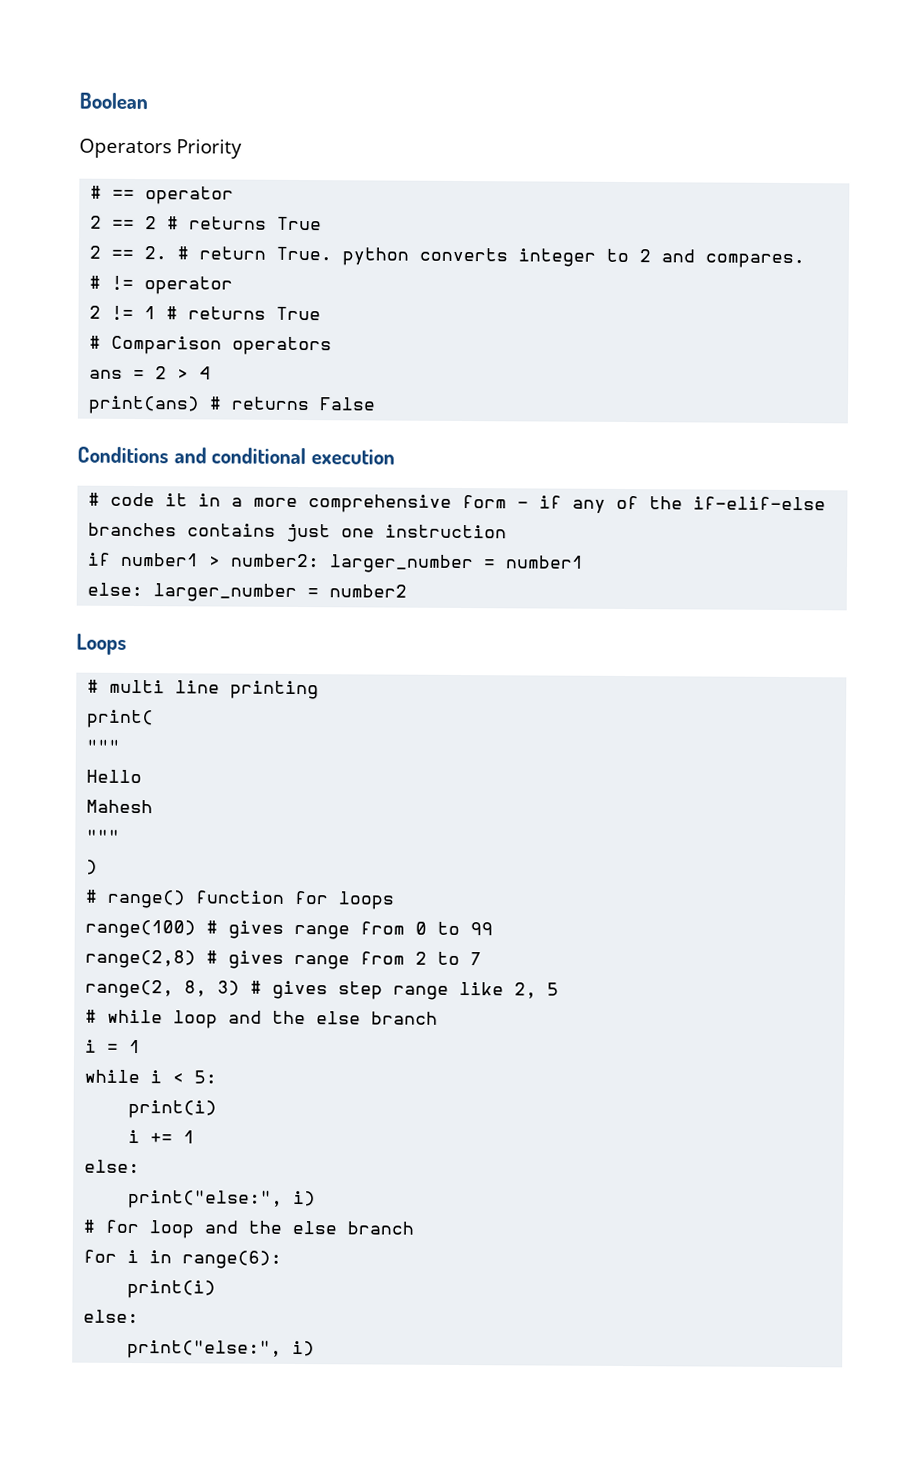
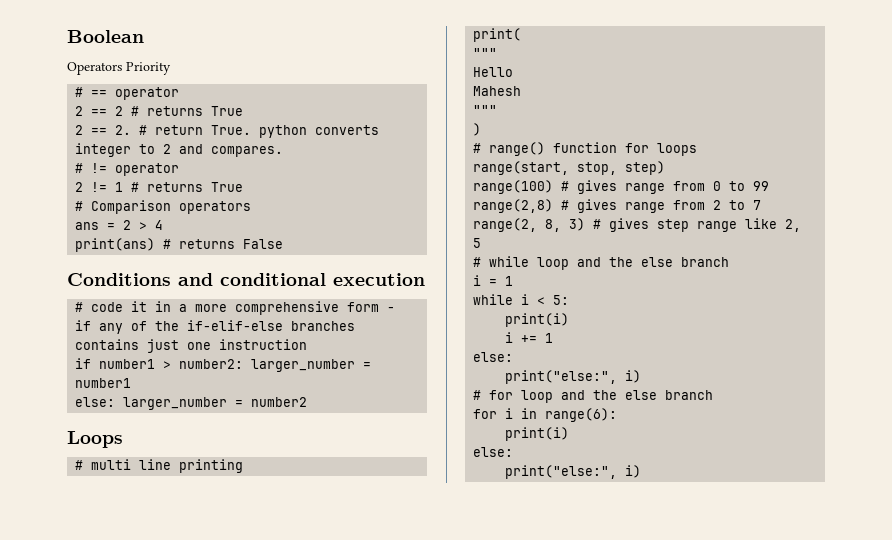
(396, 900) none -> [473,161,666,175] // range(start, stop, step)

